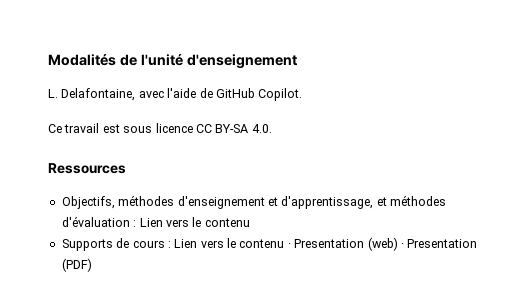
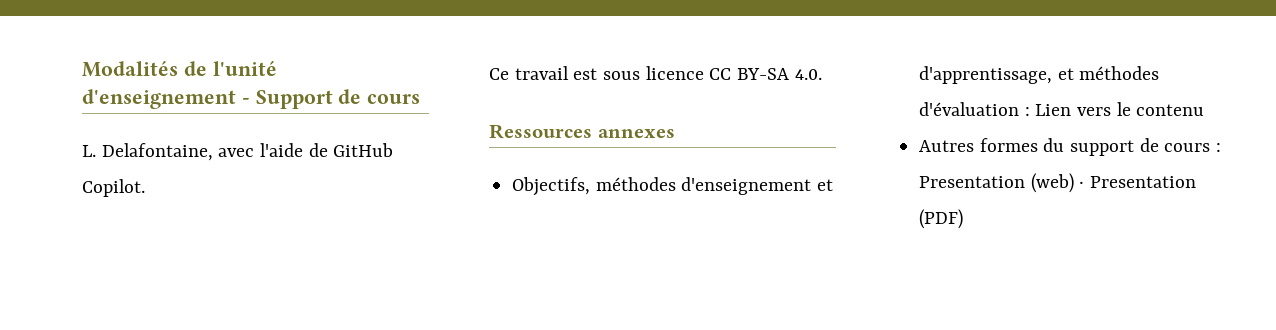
(297, 61) none -> [241,89,421,109] - Support de cours
(126, 168) none -> [597,129,675,138] annexes
[61,238,291,251] Supports de cours : Lien vers le contenu · -> [919,138,1222,156] Autres formes du support de cours :

